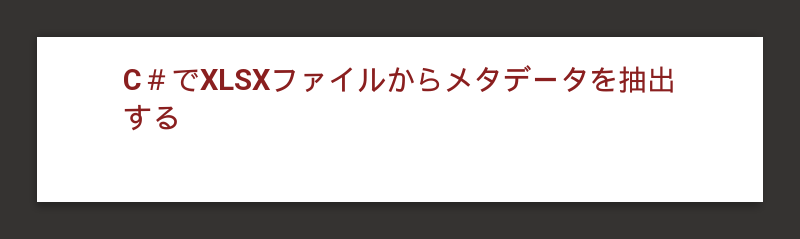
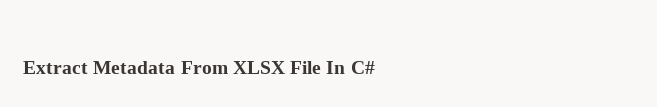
[123,65,676,93] [123,104,181,131] C＃でXLSXファイルからメタデータを抽出する -> [23,61,375,74] Extract Metadata From XLSX File In C#

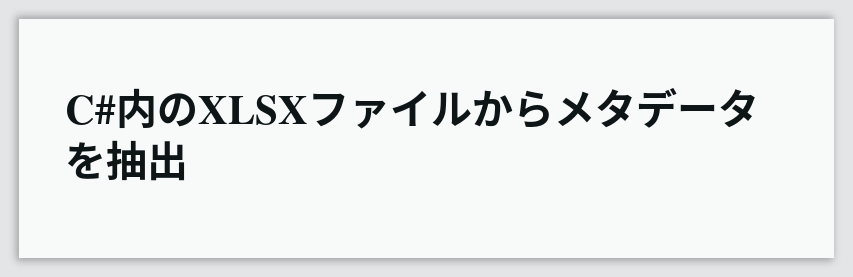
[23,61,375,74] Extract Metadata From XLSX File In C# -> [65,87,759,129] [65,140,188,181] C#内のXLSXファイルからメタデータを抽出

